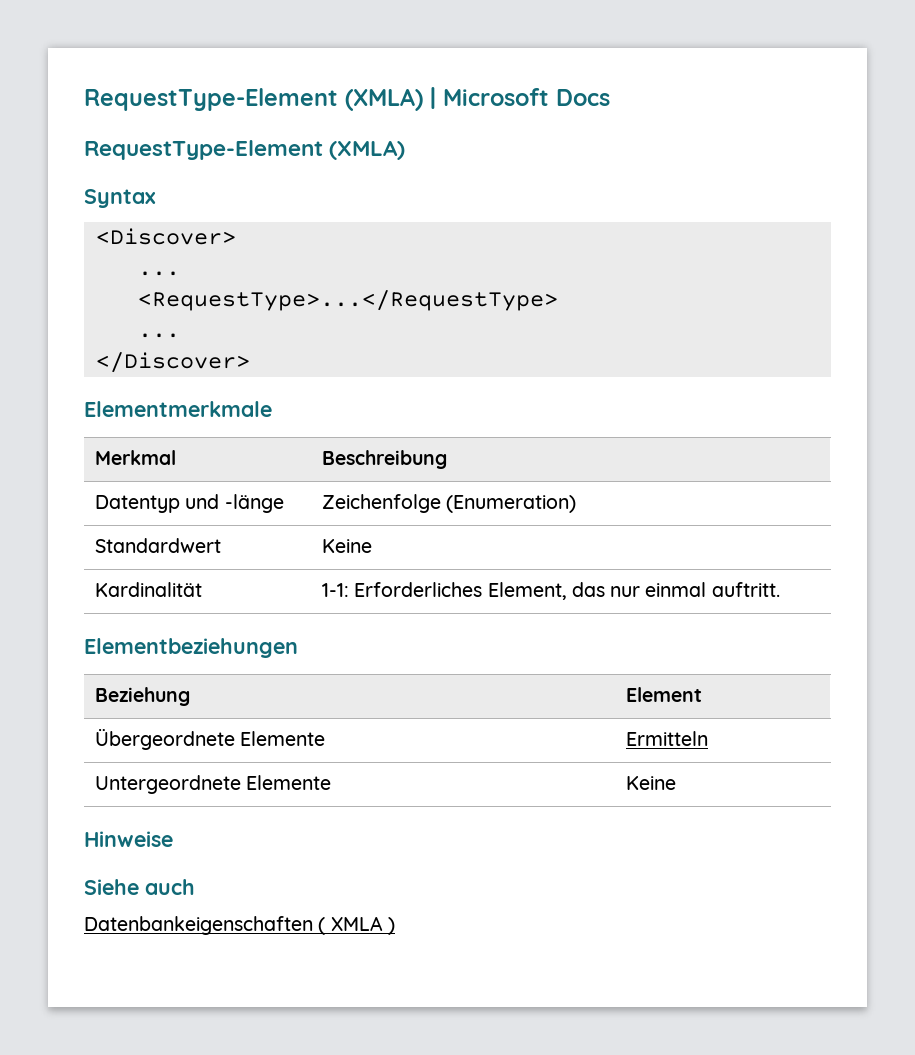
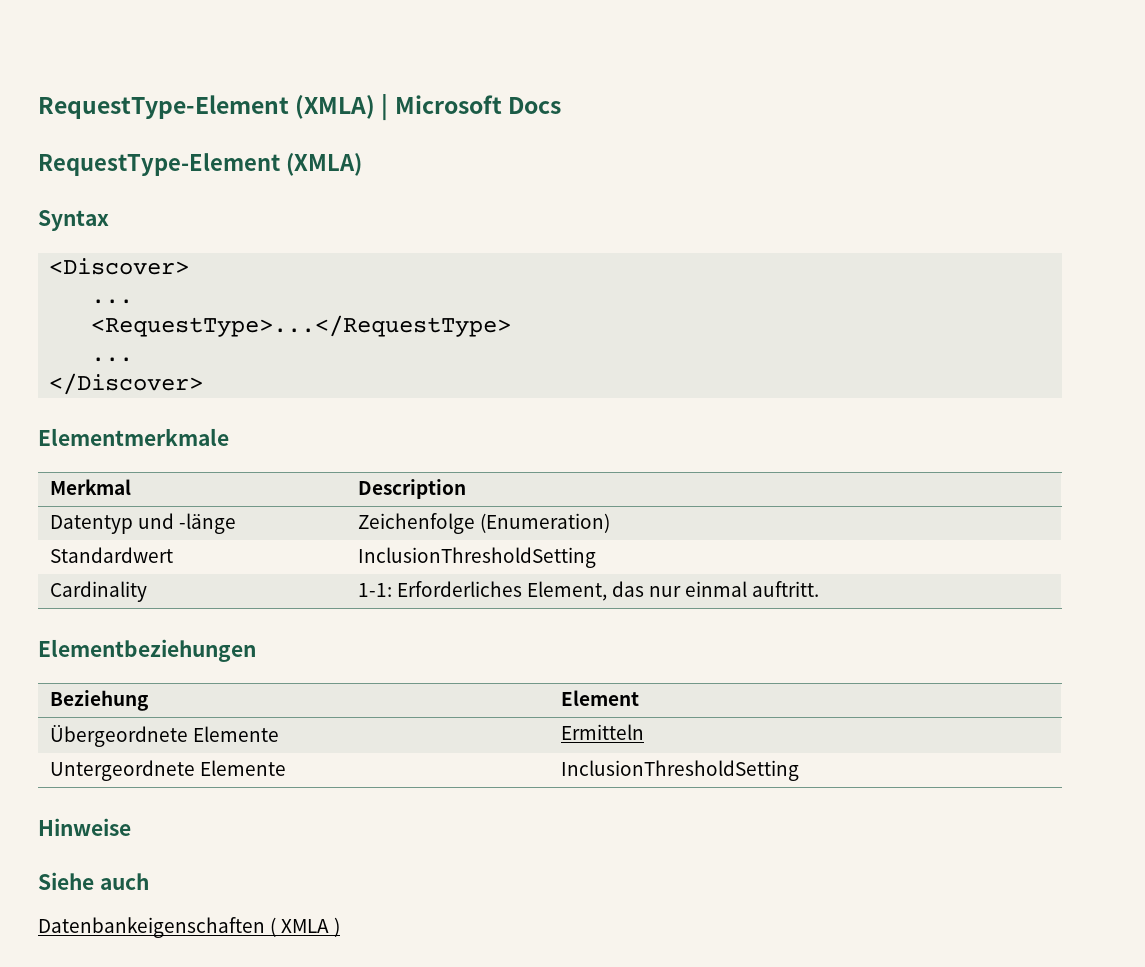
[322,450,448,469] Beschreibung -> [357,479,466,499] Description
[322,539,373,553] [95,582,203,597] Keine // Kardinalität -> [357,547,596,568] [49,581,147,602] InclusionThresholdSetting // Cardinality
[626,776,677,790] Keine -> [560,760,799,781] InclusionThresholdSetting

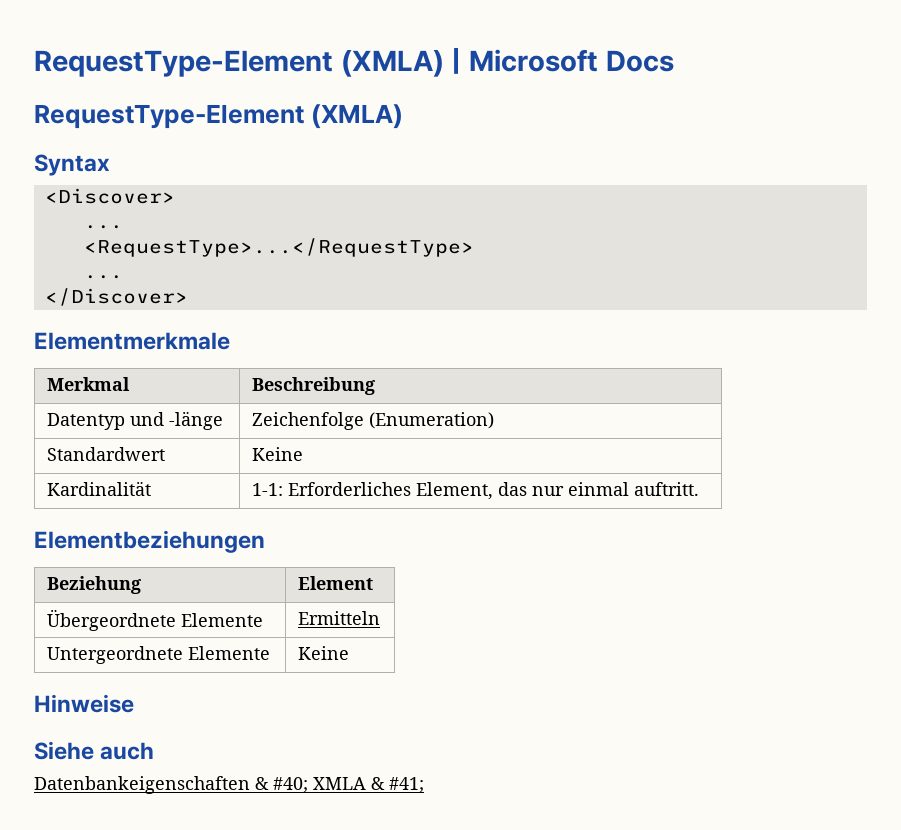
[357,479,466,499] Description -> [251,377,375,395] Beschreibung
[357,547,596,568] [49,581,147,602] InclusionThresholdSetting // Cardinality -> [251,447,303,461] [46,481,151,496] Keine // Kardinalität
[560,760,799,781] InclusionThresholdSetting -> [297,646,349,660] Keine
[270,917,341,937] ( XMLA ) -> [255,777,424,793] & #40; XMLA & #41;

